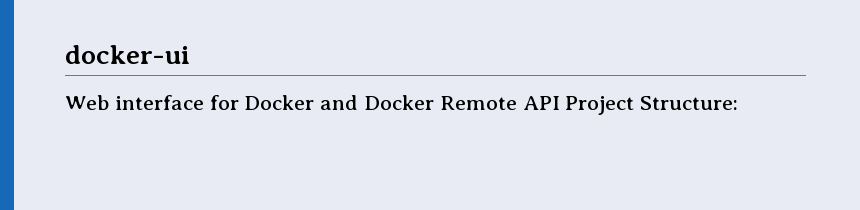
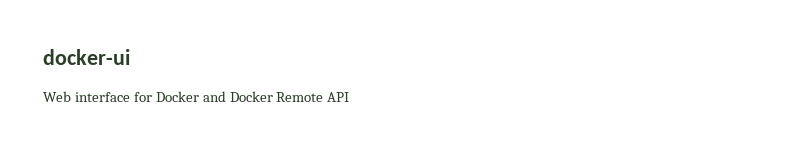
[565,96,739,115] Project Structure: -> (350, 97) none

